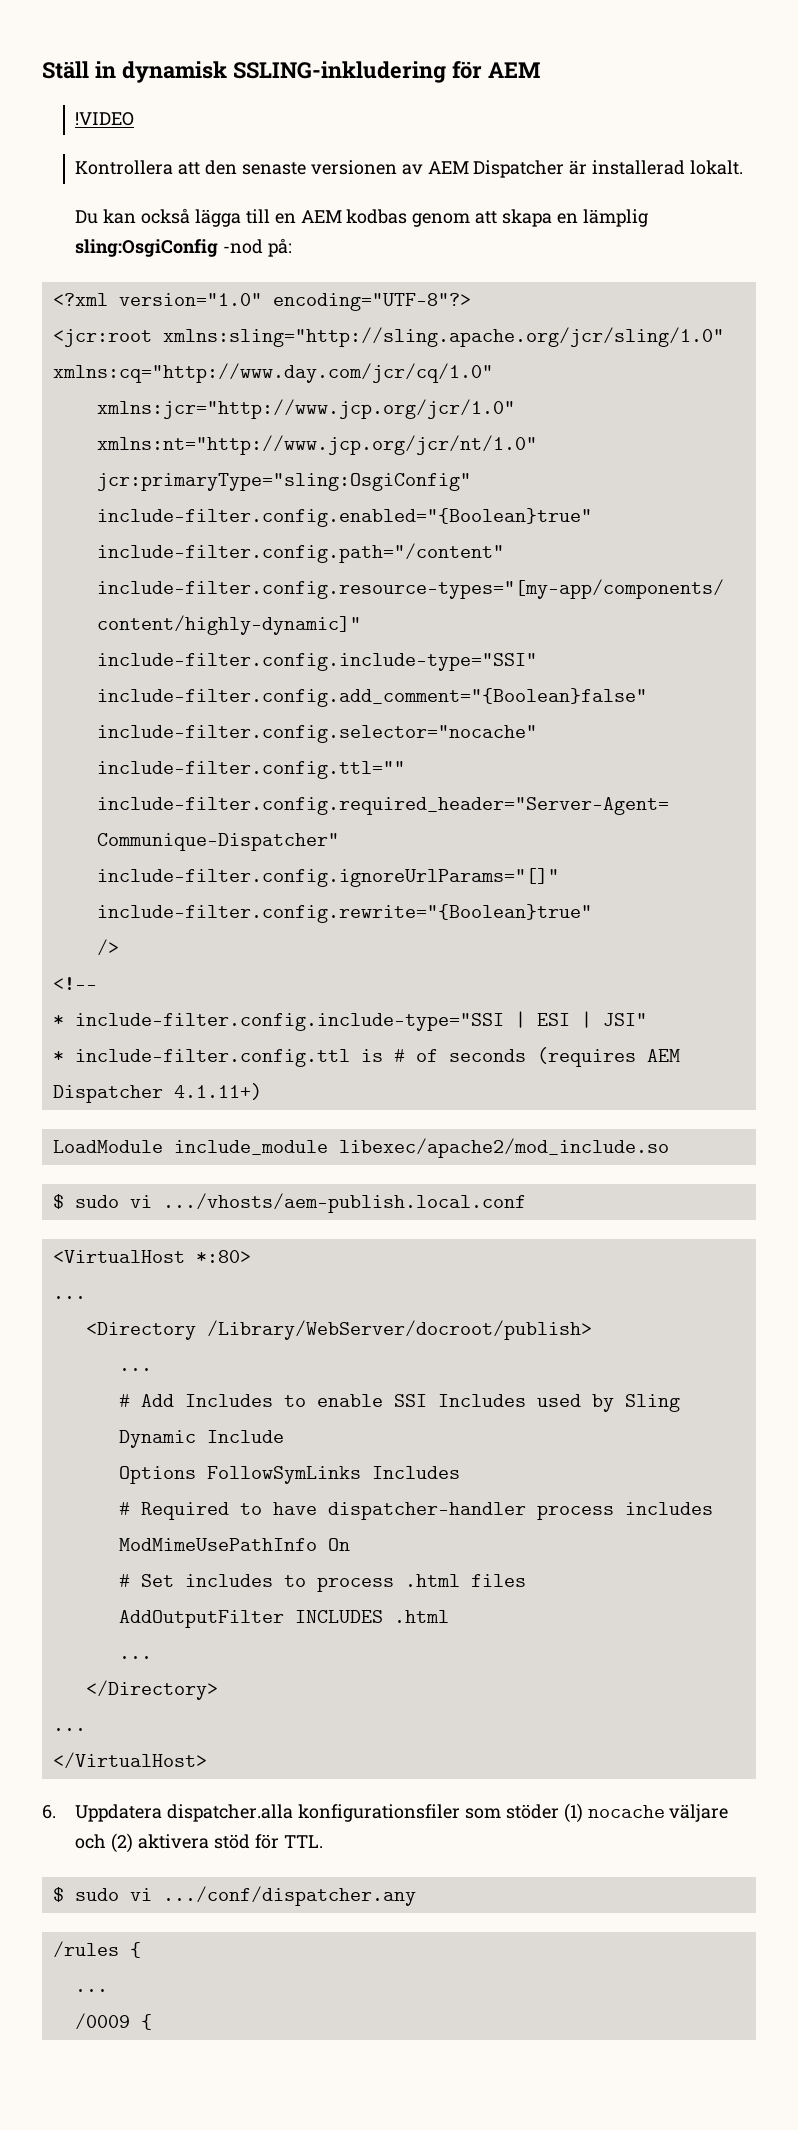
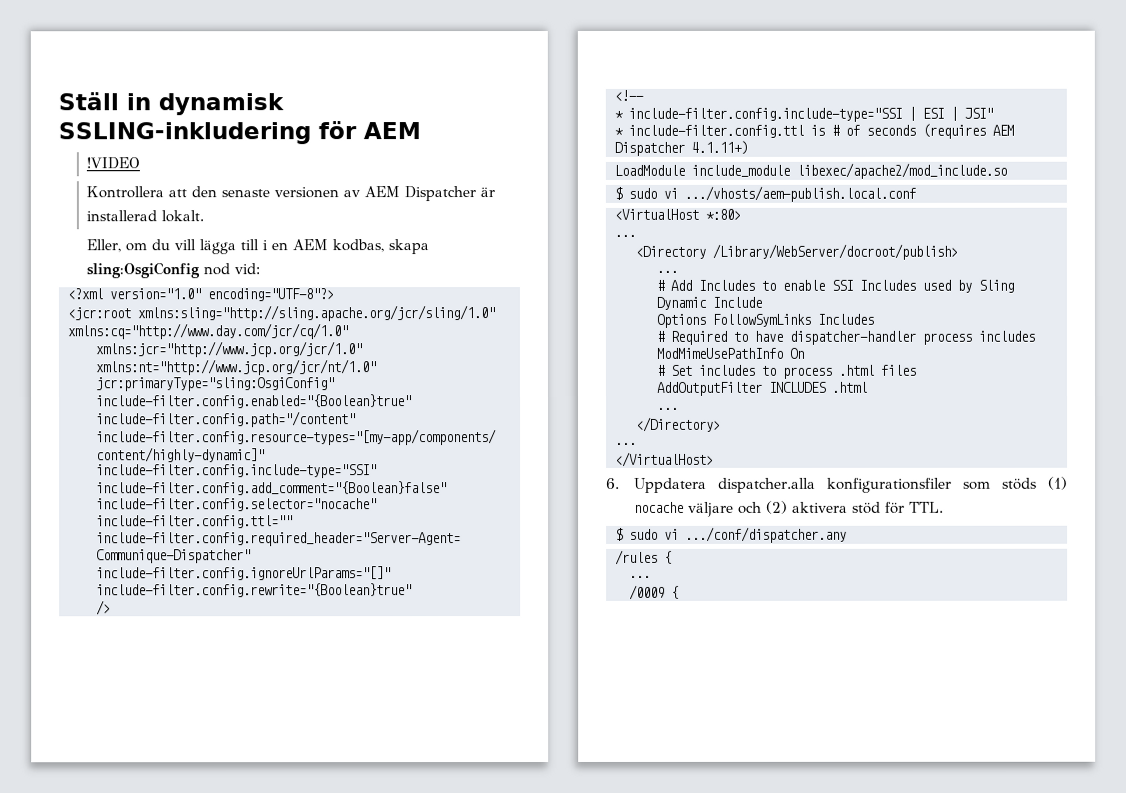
[75,208,191,224] Du kan också -> [86,239,197,253] Eller, om du vill
(270, 216) none -> [262,240,269,251] i
[346,209,648,227] [75,238,293,257] kodbas genom att skapa en lämplig sling:OsgiConfig -nod på: -> [332,239,430,255] [86,262,261,279] kodbas, skapa sling:OsgiConfig nod vid:
[505,1804,559,1819] stöder -> [1002,477,1038,490] stöds

